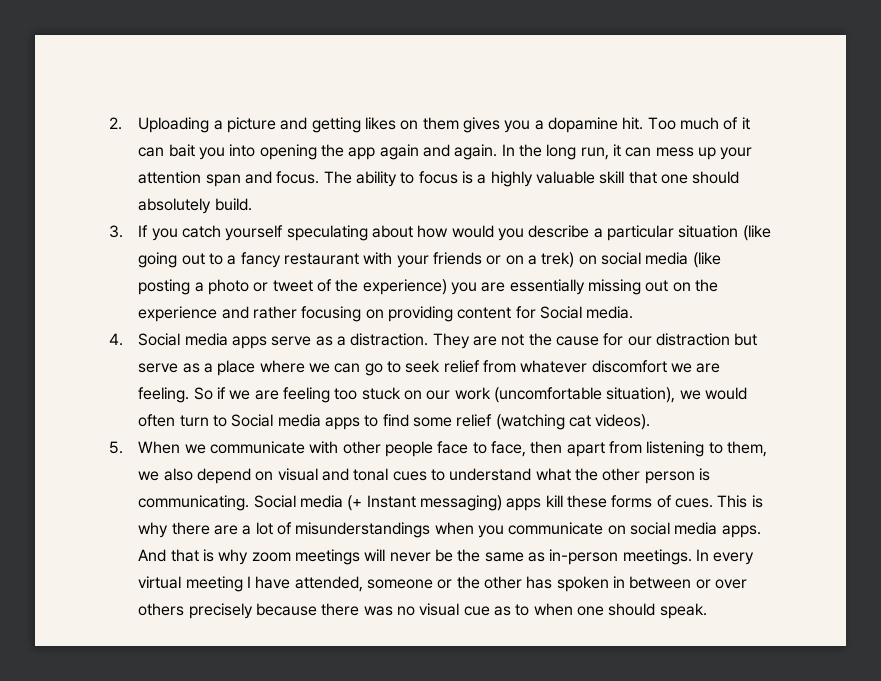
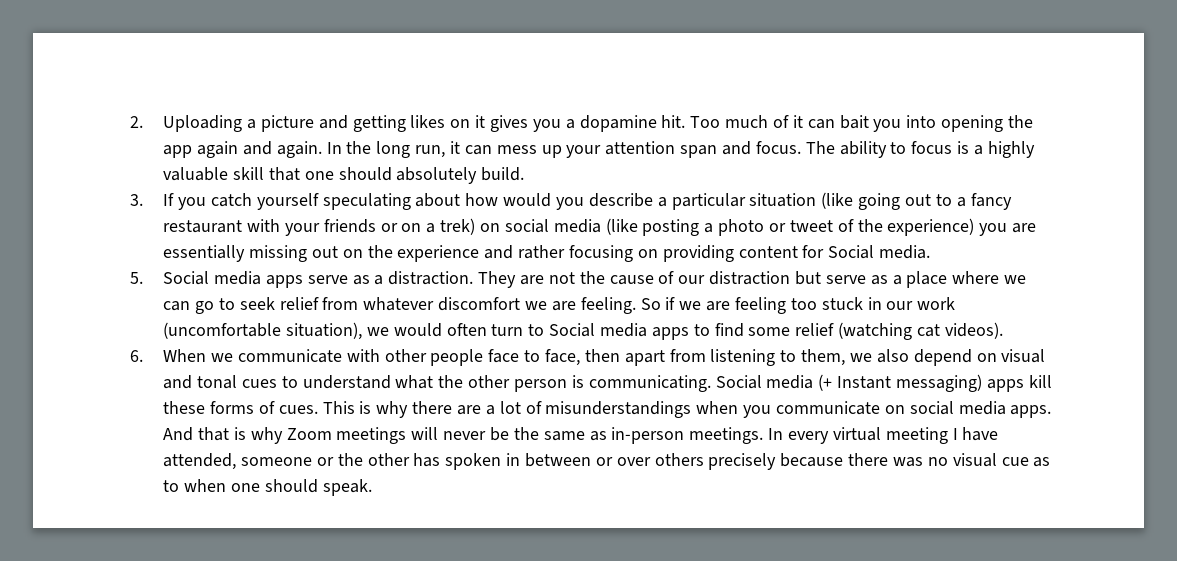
[422,117,459,130] them -> [475,115,486,128] it
[109,333,123,346] 4. -> [130,272,143,284] 5.
[603,333,624,346] for -> [658,271,675,284] of
[404,390,423,400] on -> [867,297,882,310] in
[109,441,123,454] 5. -> [130,350,143,362] 6.
[251,552,291,562] zoom -> [286,428,332,440] Zoom

